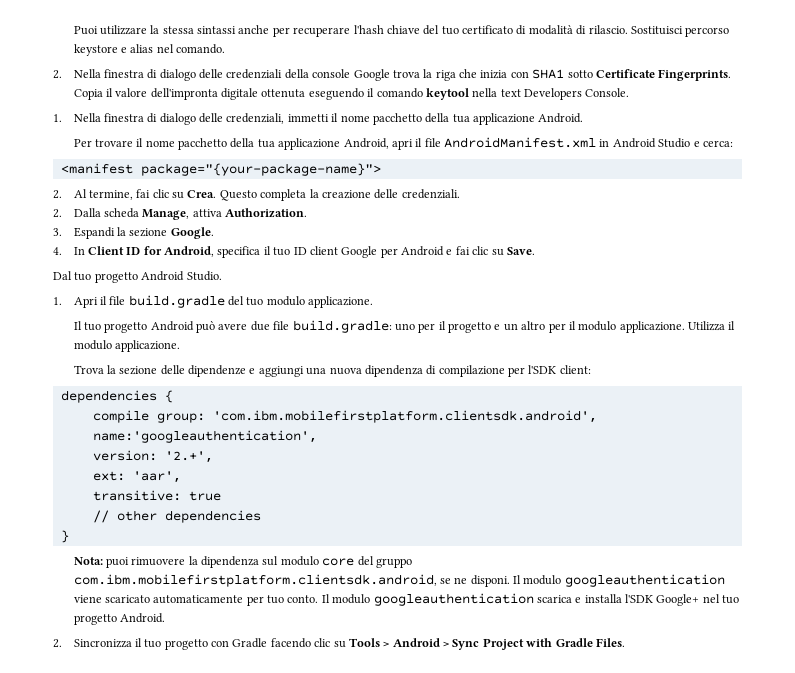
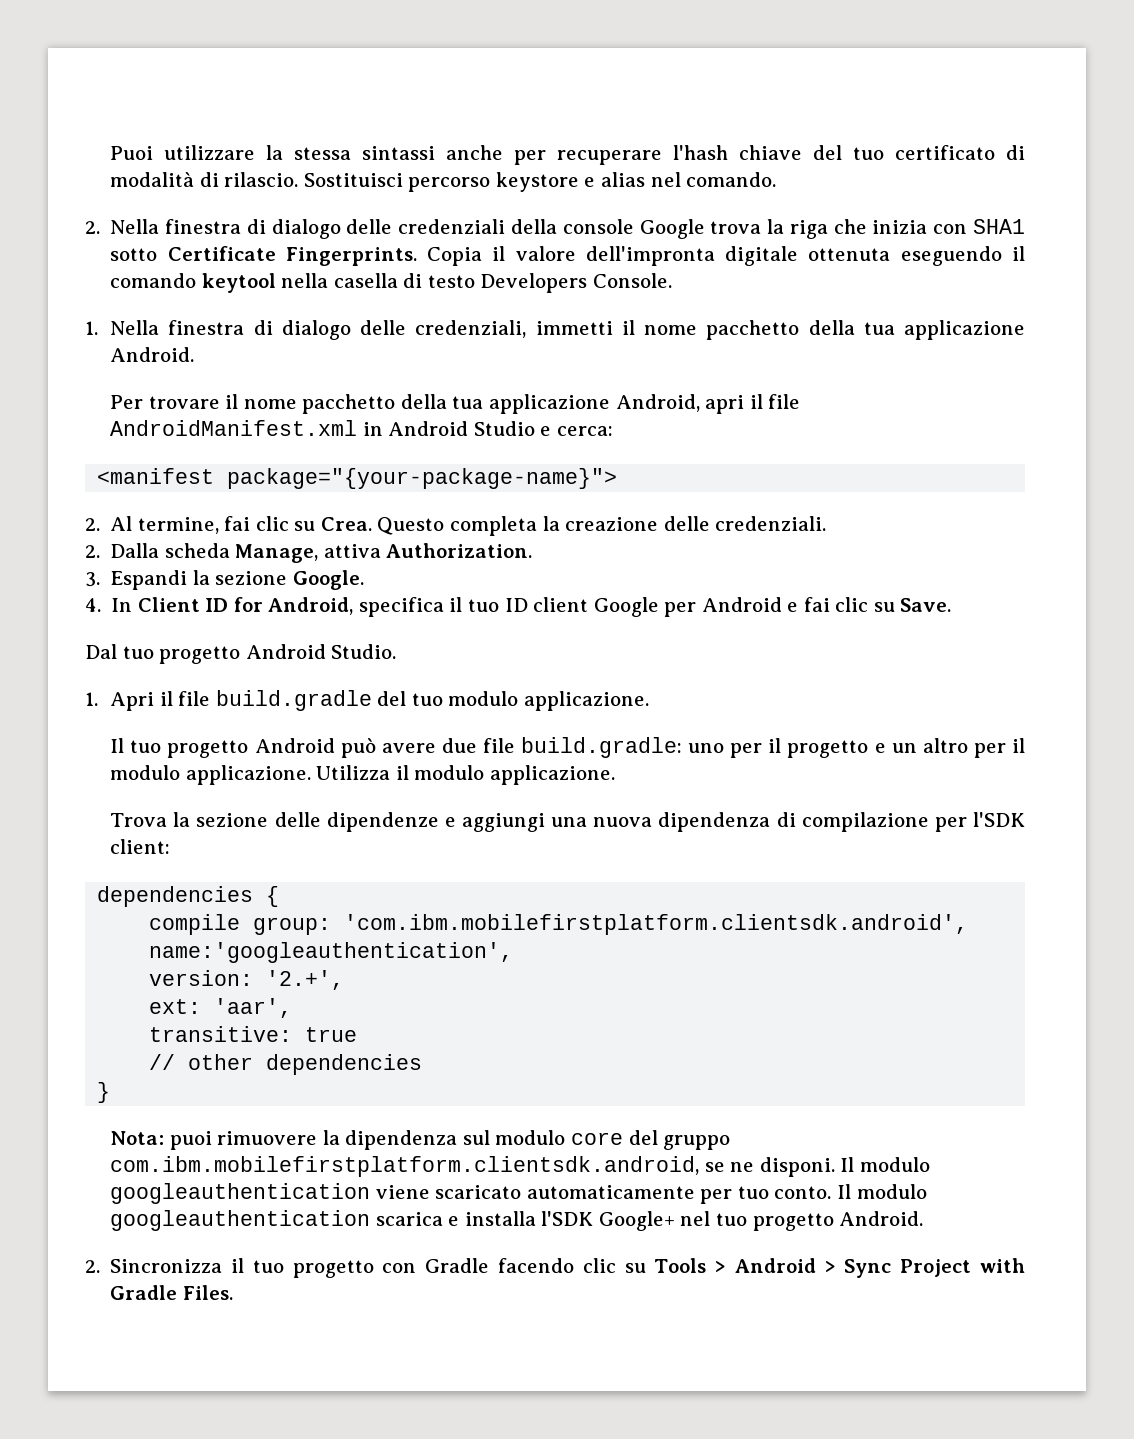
[500,89,521,97] text -> [333,273,475,288] casella di testo

